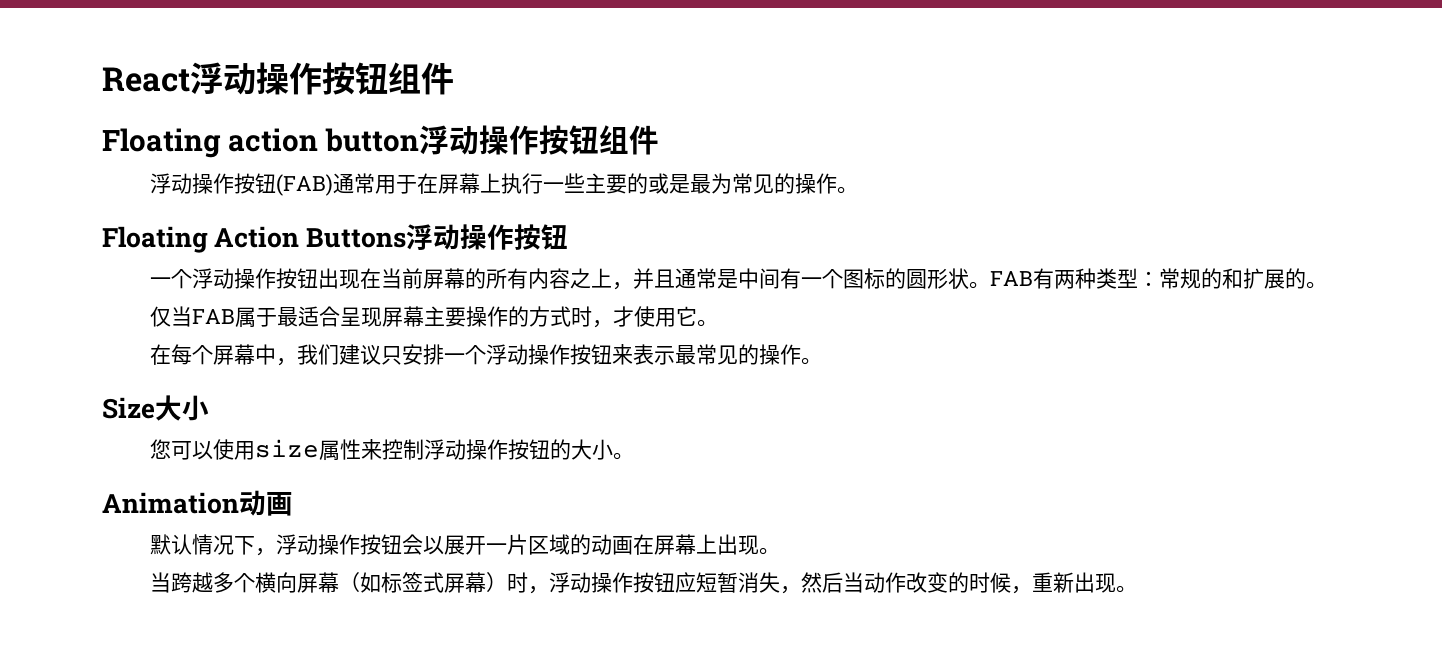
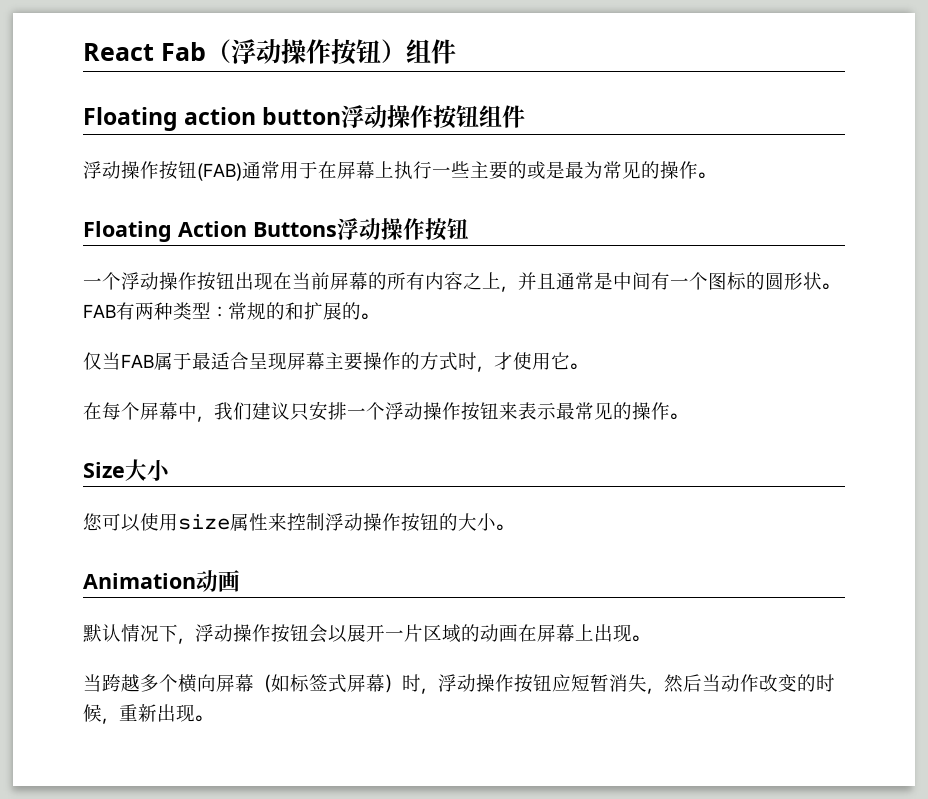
[190,62,388,95] 浮动操作按钮 -> [161,39,406,65] Fab（浮动操作按钮）

